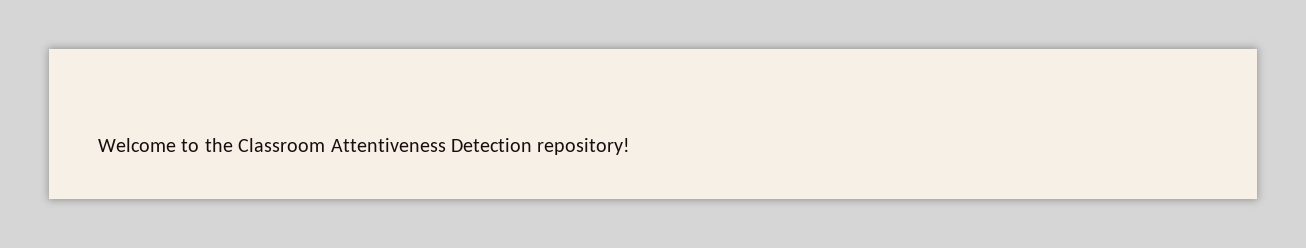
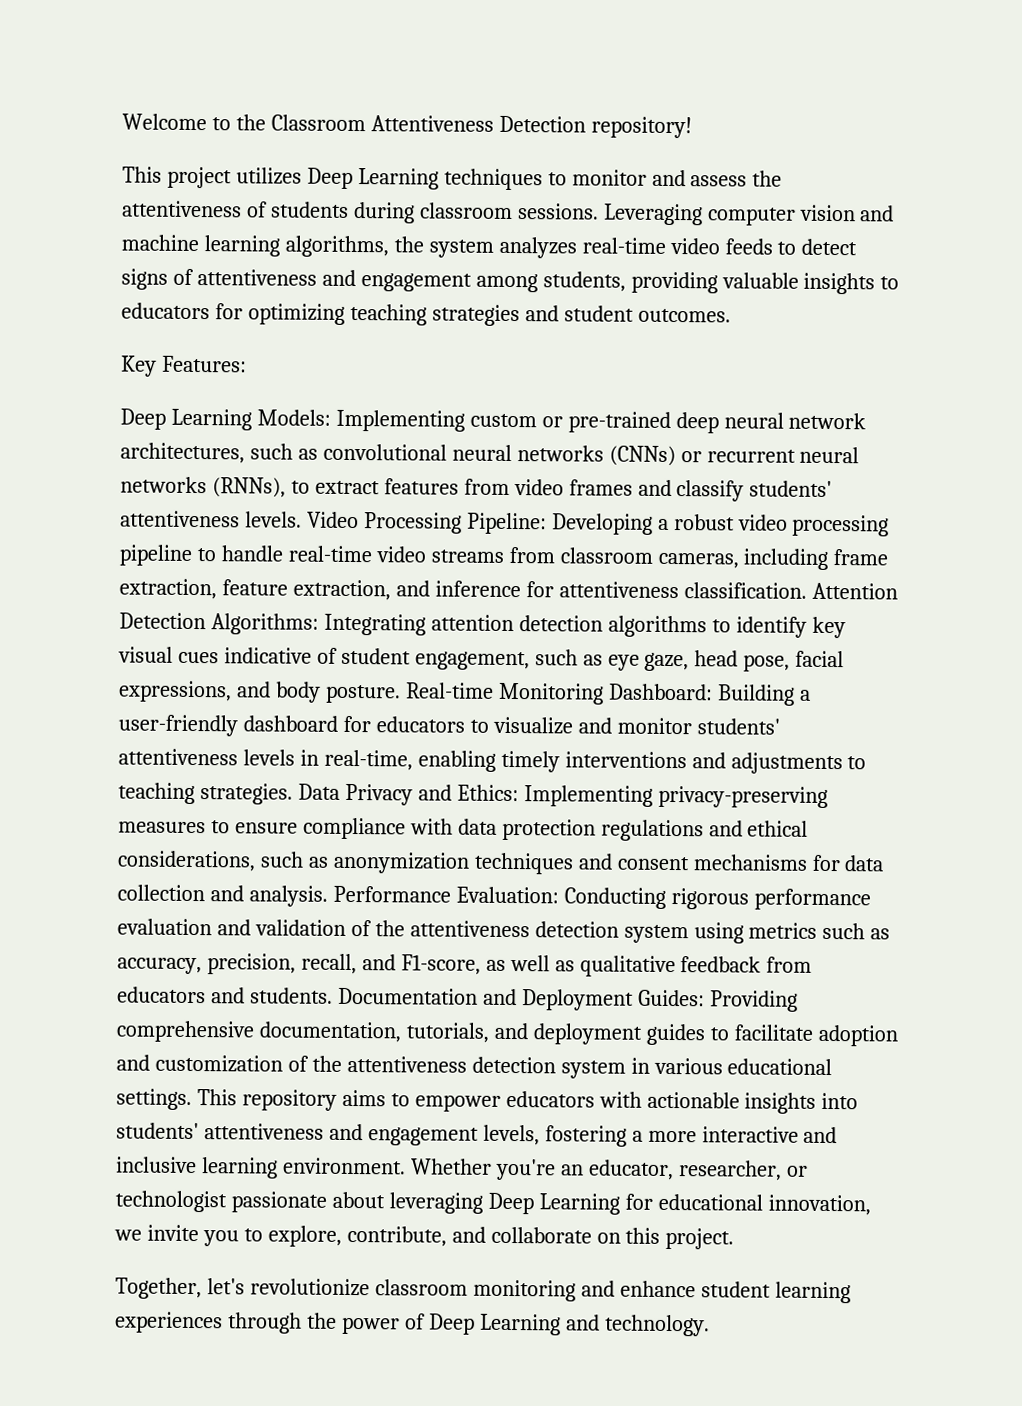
(631, 146) none -> [122,166,783,191] [122,200,895,226] [121,234,858,259] [121,268,900,295] [121,302,731,327] [121,355,247,377] [120,408,867,434] [120,442,860,467] [120,476,833,502] [120,510,890,537] [119,544,889,570] [119,578,898,601] [119,612,846,639] [118,646,845,672] [119,680,811,706] [118,714,780,737] [118,748,867,775] [118,782,828,808] [118,817,809,842] [117,850,885,875] [117,884,871,911] [117,918,891,944] [117,953,813,978] [117,986,798,1012] [116,1020,898,1047] [116,1054,833,1079] [116,1088,859,1114] [116,1122,838,1147] [116,1156,808,1181] [115,1190,871,1216] [114,1224,735,1250] [115,1277,851,1304] [115,1311,710,1337] // This project utilizes Deep Learning techniques to monitor and assess the attentiveness of students during classroom sessions. Leveraging computer vision and machine learning algorithms, the system analyzes real-time video feeds to detect signs of attentiveness and engagement among students, providing valuable insights to educators for optimizing teaching strategies and student outcomes. // Key Features: // Deep Learning Models: Implementing custom or pre-trained deep neural network architectures, such as convolutional neural networks (CNNs) or recurrent neural networks (RNNs), to extract features from video frames and classify students' attentiveness levels. Video Processing Pipeline: Developing a robust video processing pipeline to handle real-time video streams from classroom cameras, including frame extraction, feature extraction, and inference for attentiveness classification. Attention Detection Algorithms: Integrating attention detection algorithms to identify key visual cues indicative of student engagement, such as eye gaze, head pose, facial expressions, and body posture. Real-time Monitoring Dashboard: Building a user-friendly dashboard for educators to visualize and monitor students' attentiveness levels in real-time, enabling timely interventions and adjustments to teaching strategies. Data Privacy and Ethics: Implementing privacy-preserving measures to ensure compliance with data protection regulations and ethical considerations, such as anonymization techniques and consent mechanisms for data collection and analysis. Performance Evaluation: Conducting rigorous performance evaluation and validation of the attentiveness detection system using metrics such as accuracy, precision, recall, and F1-score, as well as qualitative feedback from educators and students. Documentation and Deployment Guides: Providing comprehensive documentation, tutorials, and deployment guides to facilitate adoption and customization of the attentiveness detection system in various educational settings. This repository aims to empower educators with actionable insights into students' attentiveness and engagement levels, fostering a more interactive and inclusive learning environment. Whether you're an educator, researcher, or technologist passionate about leveraging Deep Learning for educational innovation, we invite you to explore, contribute, and collaborate on this project. // Together, let's revolutionize classroom monitoring and enhance student learning experiences through the power of Deep Learning and technology.

